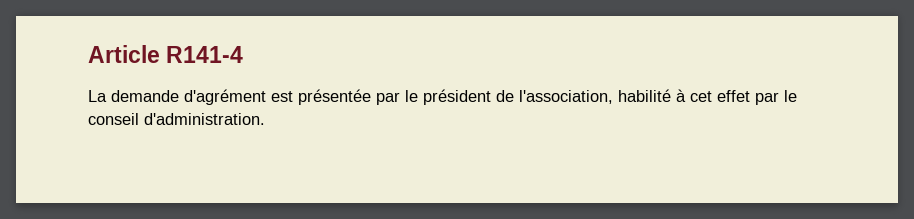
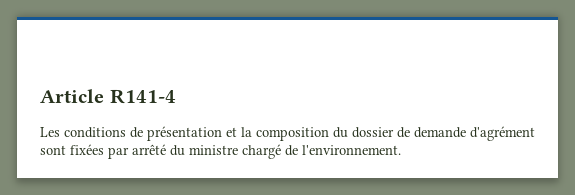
[88,89,797,105] [88,113,265,125] La demande d'agrément est présentée par le président de l'association, habilité à cet effet par le conseil d'administration. -> [40,126,535,141] [40,144,401,159] Les conditions de présentation et la composition du dossier de demande d'agrément sont fixées par arrêté du ministre chargé de l'environnement.

